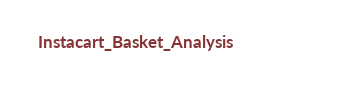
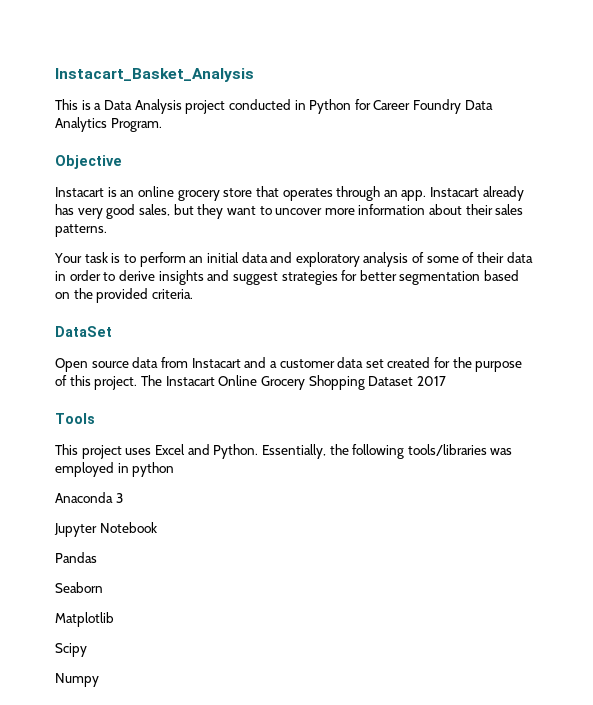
(233, 43) none -> [55,99,493,114] [55,117,162,132] [55,155,122,169] [55,186,524,201] [55,204,524,219] [55,224,107,237] [54,252,533,267] [55,270,520,285] [55,288,193,303] [55,326,112,337] [55,357,523,372] [55,375,446,390] [55,413,95,424] [55,444,513,459] [55,462,175,477] [55,492,123,503] [54,522,157,537] [55,552,97,563] [55,582,103,593] [55,612,114,627] [55,643,87,657] [55,673,99,687] // This is a Data Analysis project conducted in Python for Career Foundry Data Analytics Program. // Objective // Instacart is an online grocery store that operates through an app. Instacart already has very good sales, but they want to uncover more information about their sales patterns. // Your task is to perform an initial data and exploratory analysis of some of their data in order to derive insights and suggest strategies for better segmentation based on the provided criteria. // DataSet // Open source data from Instacart and a customer data set created for the purpose of this project. The Instacart Online Grocery Shopping Dataset 2017 // Tools // This project uses Excel and Python. Essentially, the following tools/libraries was employed in python // Anaconda 3 // Jupyter Notebook // Pandas // Seaborn // Matplotlib // Scipy // Numpy

